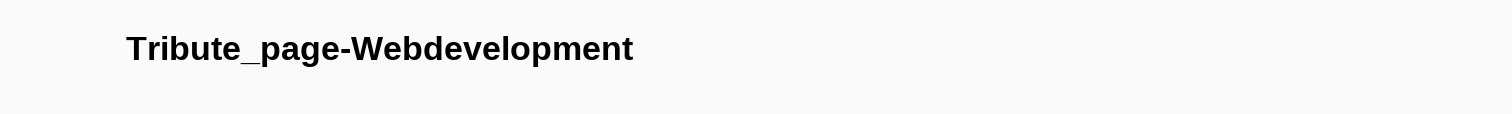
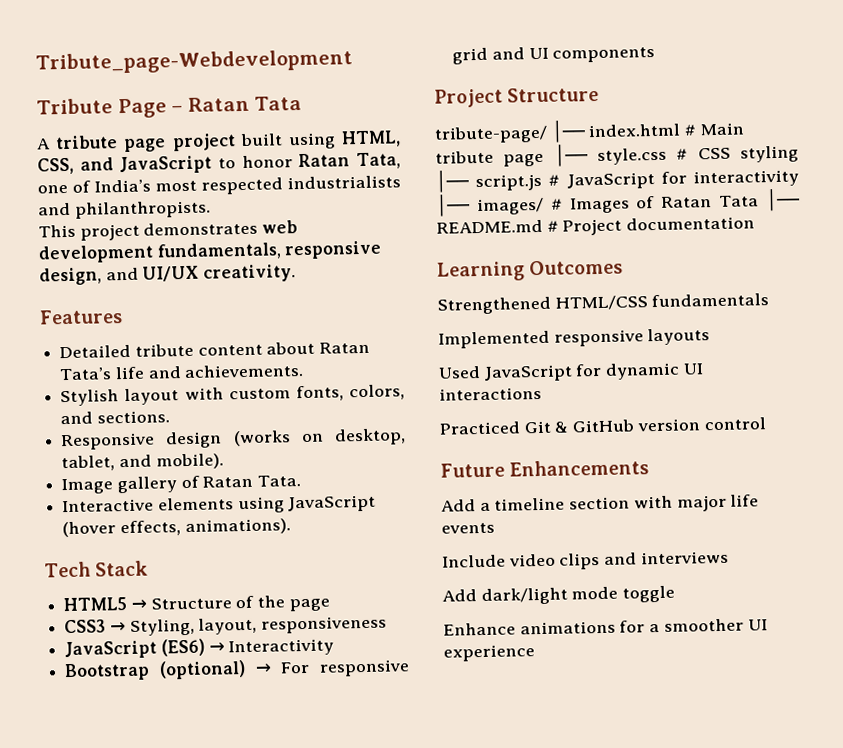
(633, 51) none -> [36,95,303,119] [36,130,401,153] [37,152,401,175] [37,175,401,195] [38,200,211,219] [38,220,299,241] [38,240,383,264] [39,264,297,286] [39,309,123,325] [59,341,371,359] [59,363,305,381] [60,384,405,407] [60,410,170,425] [60,428,406,451] [61,453,224,472] [61,475,302,495] [62,494,377,514] [62,518,291,538] [44,560,149,578] [63,595,330,612] [64,615,388,636] [64,638,335,660] [64,659,410,682] [452,46,656,65] [434,86,600,108] [434,120,744,144] [435,144,799,167] [435,169,799,193] [435,188,801,217] [436,216,756,236] [437,259,624,282] [437,293,770,315] [438,328,711,349] [438,362,704,382] [439,386,542,401] [439,417,766,435] [440,459,650,478] [441,494,760,512] [441,522,495,534] [442,550,729,570] [442,585,676,606] [443,618,768,636] [443,644,535,662] // Tribute Page – Ratan Tata // A tribute page project built using HTML, CSS, and JavaScript to honor Ratan Tata, one of India’s most respected industrialists and philanthropists. // This project demonstrates web development fundamentals, responsive design, and UI/UX creativity. // Features // Detailed tribute content about Ratan Tata’s life and achievements. // Stylish layout with custom fonts, colors, and sections. // Responsive design (works on desktop, tablet, and mobile). // Image gallery of Ratan Tata. // Interactive elements using JavaScript (hover effects, animations). // Tech Stack // HTML5 → Structure of the page // CSS3 → Styling, layout, responsiveness // JavaScript (ES6) → Interactivity // Bootstrap (optional) → For responsive grid and UI components // Project Structure // tribute-page/ │── index.html # Main tribute page │── style.css # CSS styling │── script.js # JavaScript for interactivity │── images/ # Images of Ratan Tata │── README.md # Project documentation // Learning Outcomes // Strengthened HTML/CSS fundamentals // Implemented responsive layouts // Used JavaScript for dynamic UI interactions // Practiced Git & GitHub version control // Future Enhancements // Add a timeline section with major life events // Include video clips and interviews // Add dark/light mode toggle // Enhance animations for a smoother UI experience

